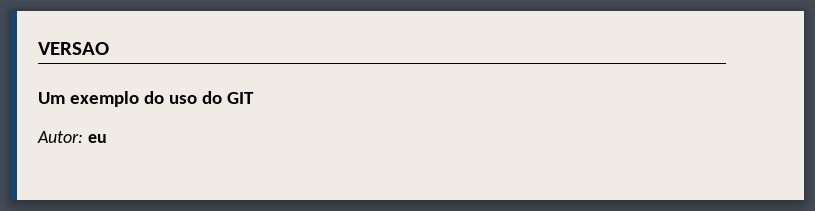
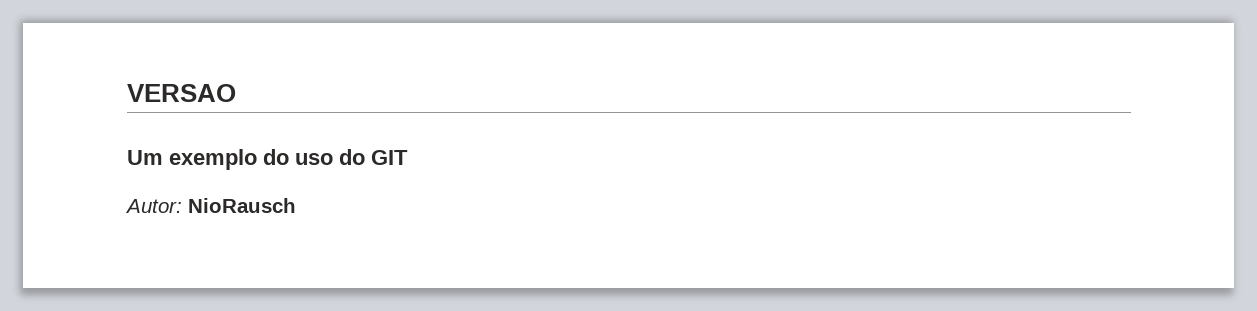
[87,134,107,143] eu -> [188,198,296,213] NioRausch

